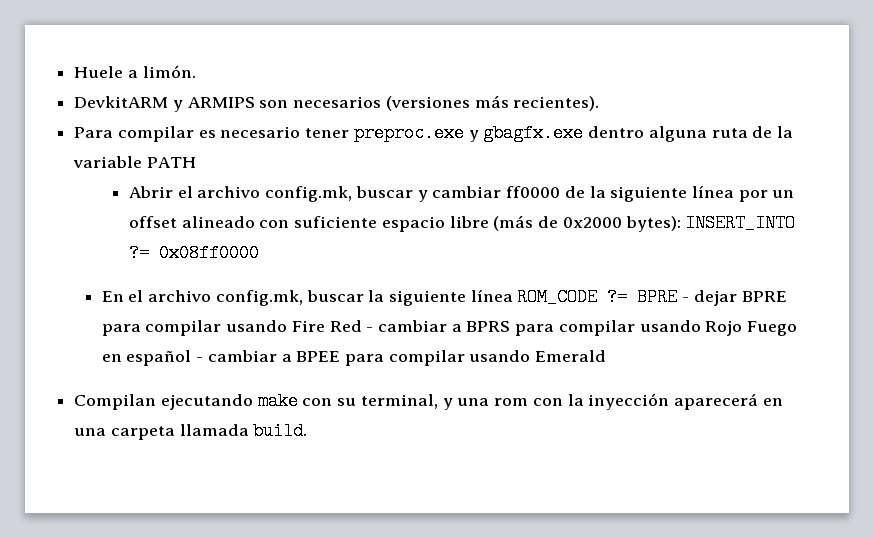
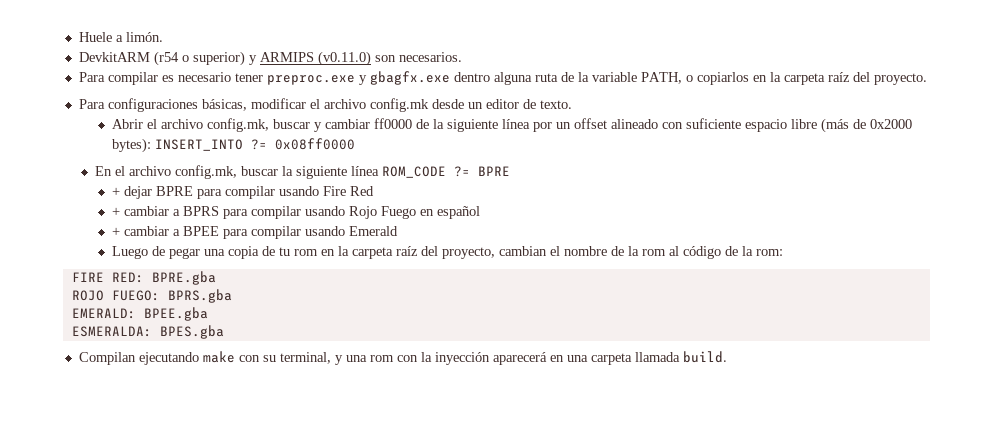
[172,95,600,112] y ARMIPS son necesarios (versiones más recientes). -> [153,51,462,66] (r54 o superior) y ARMIPS (v0.11.0) son necesarios.
[146,157,196,168] PATH -> [640,72,927,85] [78,98,572,112] PATH, o copiarlos en la carpeta raíz del proyecto. // Para configuraciones básicas, modificar el archivo config.mk desde un editor de texto.
[682,297,690,302] - -> [111,187,120,196] // +
[366,327,374,332] - -> [111,207,120,216] // +
[196,357,204,362] - -> [111,227,120,236] // +
(607, 356) none -> [111,246,783,259] [71,271,216,285] [71,289,232,303] [71,307,208,321] [71,325,224,339] // Luego de pegar una copia de tu rom en la carpeta raíz del proyecto, cambian el nombre de la rom al código de la rom: // FIRE RED: BPRE.gba // ROJO FUEGO: BPRS.gba // EMERALD: BPEE.gba // ESMERALDA: BPES.gba

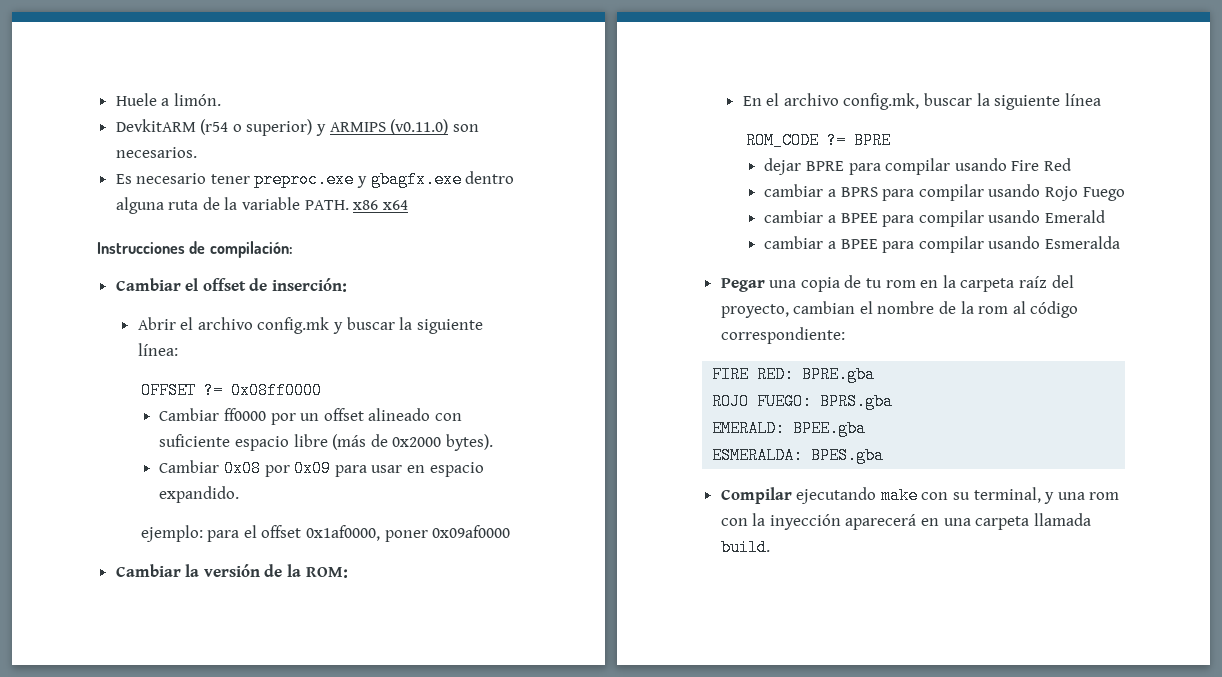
[78,72,174,85] Para compilar es -> [115,174,132,184] Es
[640,72,927,85] [78,98,572,112] [111,118,530,132] PATH, o copiarlos en la carpeta raíz del proyecto. // Para configuraciones básicas, modificar el archivo config.mk desde un editor de texto. // Abrir el archivo config.mk, buscar y cambiar ff0000 de la siguiente línea -> [304,200,408,210] [97,241,293,258] [115,278,348,292] [137,317,483,334] [137,343,178,356] [140,382,322,399] [159,408,266,421] PATH. x86 x64 // Instrucciones de compilación: // Cambiar el offset de inserción: // Abrir el archivo config.mk y buscar la siguiente línea: // OFFSET ?= 0x08ff0000 // Cambiar ff0000
[111,138,355,153] bytes): INSERT_INTO ?= 0x08ff0000 -> [445,434,493,451] [159,460,484,477] [159,486,240,503] [140,525,511,542] [115,564,348,578] bytes). // Cambiar 0x08 por 0x09 para usar en espacio expandido. // ejemplo: para el offset 0x1af0000, poner 0x09af0000 // Cambiar la versión de la ROM:
(380, 171) none -> (1101, 99) //
[111,187,120,196] + -> (891, 140) none
[111,207,120,216] + -> (1071, 164) none
[419,206,480,219] [111,227,120,236] en español // + -> (1125, 194) //
[111,246,200,259] Luego de pegar -> [764,236,1120,253] [720,278,765,292] cambiar a BPEE para compilar usando Esmeralda // Pegar
[724,246,783,256] de la rom: -> [720,327,845,344] correspondiente:
[78,352,136,365] Compilan -> [720,487,792,504] Compilar

